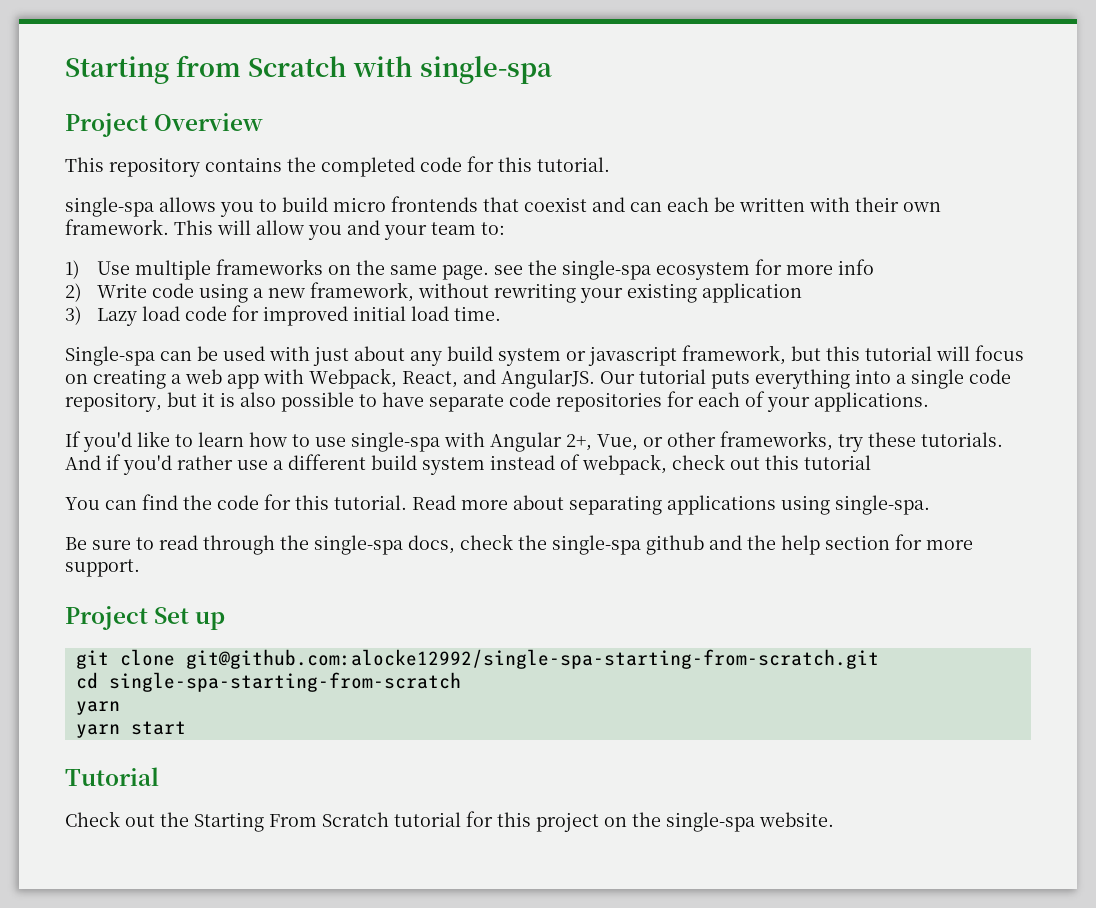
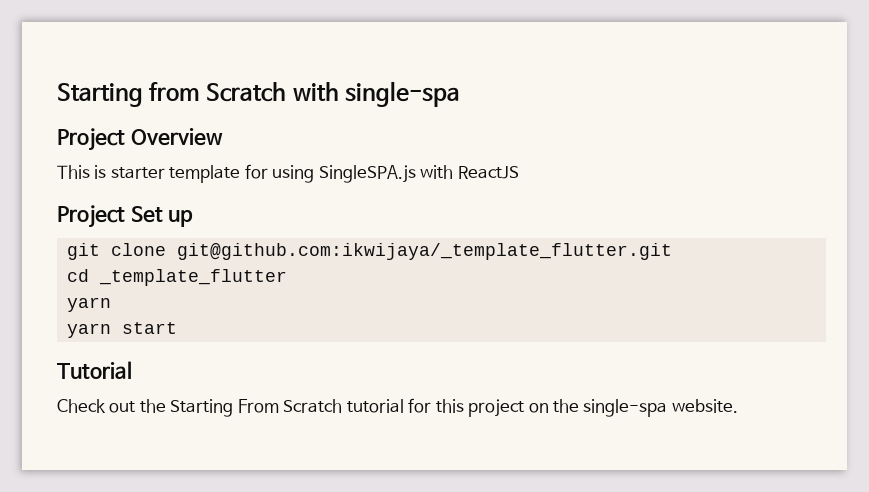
[109,156,610,177] [65,196,941,217] [65,219,505,240] [65,259,874,280] [65,282,802,303] [65,305,501,326] [65,345,1024,366] [65,368,1011,389] [65,391,929,412] [65,431,1003,452] [65,454,871,475] [65,494,930,515] [65,534,973,555] [65,559,140,577] repository contains the completed code for this tutorial. // single-spa allows you to build micro frontends that coexist and can each be written with their own framework. This will allow you and your team to: // 1) Use multiple frameworks on the same page. see the single-spa ecosystem for more info // 2) Write code using a new framework, without rewriting your existing application // 3) Lazy load code for improved initial load time. // Single-spa can be used with just about any build system or javascript framework, but this tutorial will focus on creating a web app with Webpack, React, and AngularJS. Our tutorial puts everything into a single code repository, but it is also possible to have separate code repositories for each of your applications. // If you'd like to learn how to use single-spa with Angular 2+, Vue, or other frameworks, try these tutorials. And if you'd rather use a different build system instead of webpack, check out this tutorial // You can find the code for this tutorial. Read more about separating applications using single-spa. // Be sure to read through the single-spa docs, check the single-spa github and the help section for more support. -> [94,164,519,183] is starter template for using SingleSPA.js with ReactJS
[185,649,879,669] git@github.com:alocke12992/single-spa-starting-from-scratch.git -> [176,243,672,260] git@github.com:ikwijaya/_template_flutter.git
[108,672,461,692] single-spa-starting-from-scratch -> [98,269,287,286] _template_flutter

